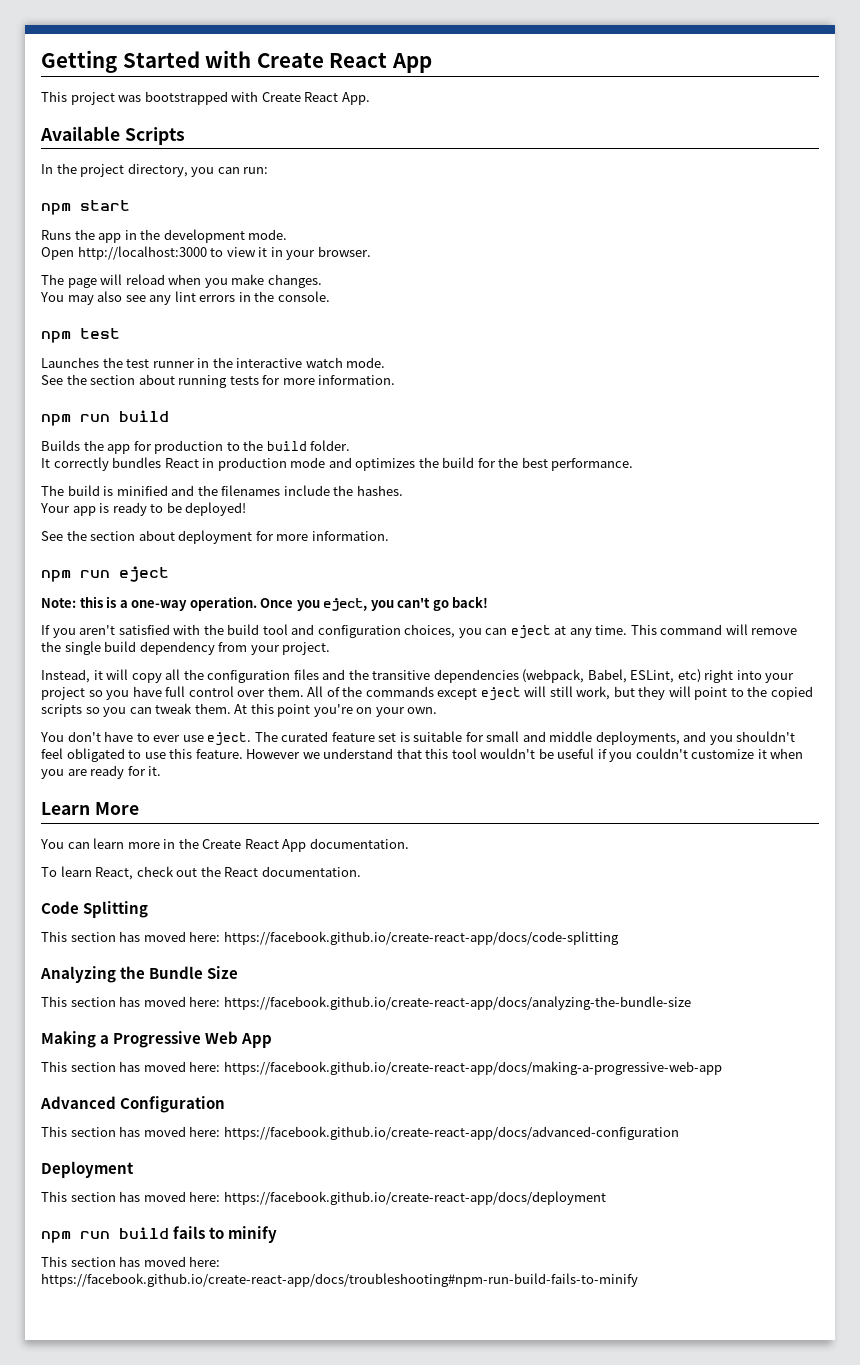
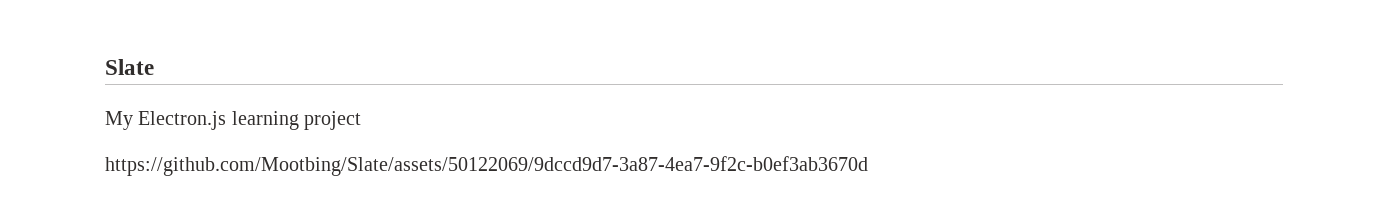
[41,50,432,73] [41,91,370,105] [40,126,185,145] [41,163,269,177] [41,200,130,215] [41,229,288,243] [41,246,371,260] [41,274,322,288] [40,291,330,305] [41,328,120,343] [41,357,386,368] [41,374,396,388] [41,410,169,426] [41,440,351,454] [41,457,634,471] [41,485,403,496] [40,502,247,516] [41,530,389,544] [41,566,169,582] [41,596,489,611] [41,624,798,639] [41,641,331,655] [41,669,795,683] [41,686,813,701] [41,703,438,717] [40,731,796,746] [41,748,804,762] [41,765,162,779] [41,802,139,815] [40,838,409,852] [41,866,361,880] [41,901,149,918] [41,931,619,945] [40,966,239,983] [41,996,691,1010] [41,1031,273,1048] [41,1061,722,1075] [40,1096,226,1113] [41,1126,679,1140] [41,1161,134,1178] [41,1191,606,1205] [41,1226,278,1243] [41,1256,221,1267] [41,1273,638,1287] Getting Started with Create React App // This project was bootstrapped with Create React App. // Available Scripts // In the project directory, you can run: // npm start // Runs the app in the development mode. // Open http://localhost:3000 to view it in your browser. // The page will reload when you make changes. // You may also see any lint errors in the console. // npm test // Launches the test runner in the interactive watch mode. // See the section about running tests for more information. // npm run build // Builds the app for production to the build folder. // It correctly bundles React in production mode and optimizes the build for the best performance. // The build is minified and the filenames include the hashes. // Your app is ready to be deployed! // See the section about deployment for more information. // npm run eject // Note: this is a one-way operation. Once you eject, you can't go back! // If you aren't satisfied with the build tool and configuration choices, you can eject at any time. This command will remove the single build dependency from your project. // Instead, it will copy all the configuration files and the transitive dependencies (webpack, Babel, ESLint, etc) right into your project so you have full control over them. All of the commands except eject will still work, but they will point to the copied scripts so you can tweak them. At this point you're on your own. // You don't have to ever use eject. The curated feature set is suitable for small and middle deployments, and you shouldn't feel obligated to use this feature. However we understand that this tool wouldn't be useful if you couldn't customize it when you are ready for it. // Learn More // You can learn more in the Create React App documentation. // To learn React, check out the React documentation. // Code Splitting // This section has moved here: https://facebook.github.io/create-react-app/docs/code-splitting // Analyzing the Bundle Size // This section has moved here: https://facebook.github.io/create-react-app/docs/analyzing-the-bundle-size // Making a Progressive Web App // This section has moved here: https://facebook.github.io/create-react-app/docs/making-a-progressive-web-app // Advanced Configuration // This section has moved here: https://facebook.github.io/create-react-app/docs/advanced-configuration // Deployment // This section has moved here: https://facebook.github.io/create-react-app/docs/deployment // npm run build fails to minify // This section has moved here: https://facebook.github.io/create-react-app/docs/troubleshooting#npm-run-build-fails-to-minify -> [105,59,154,75] [105,111,362,130] [105,156,868,176] Slate // My Electron.js learning project // https://github.com/Mootbing/Slate/assets/50122069/9dccd9d7-3a87-4ea7-9f2c-b0ef3ab3670d

